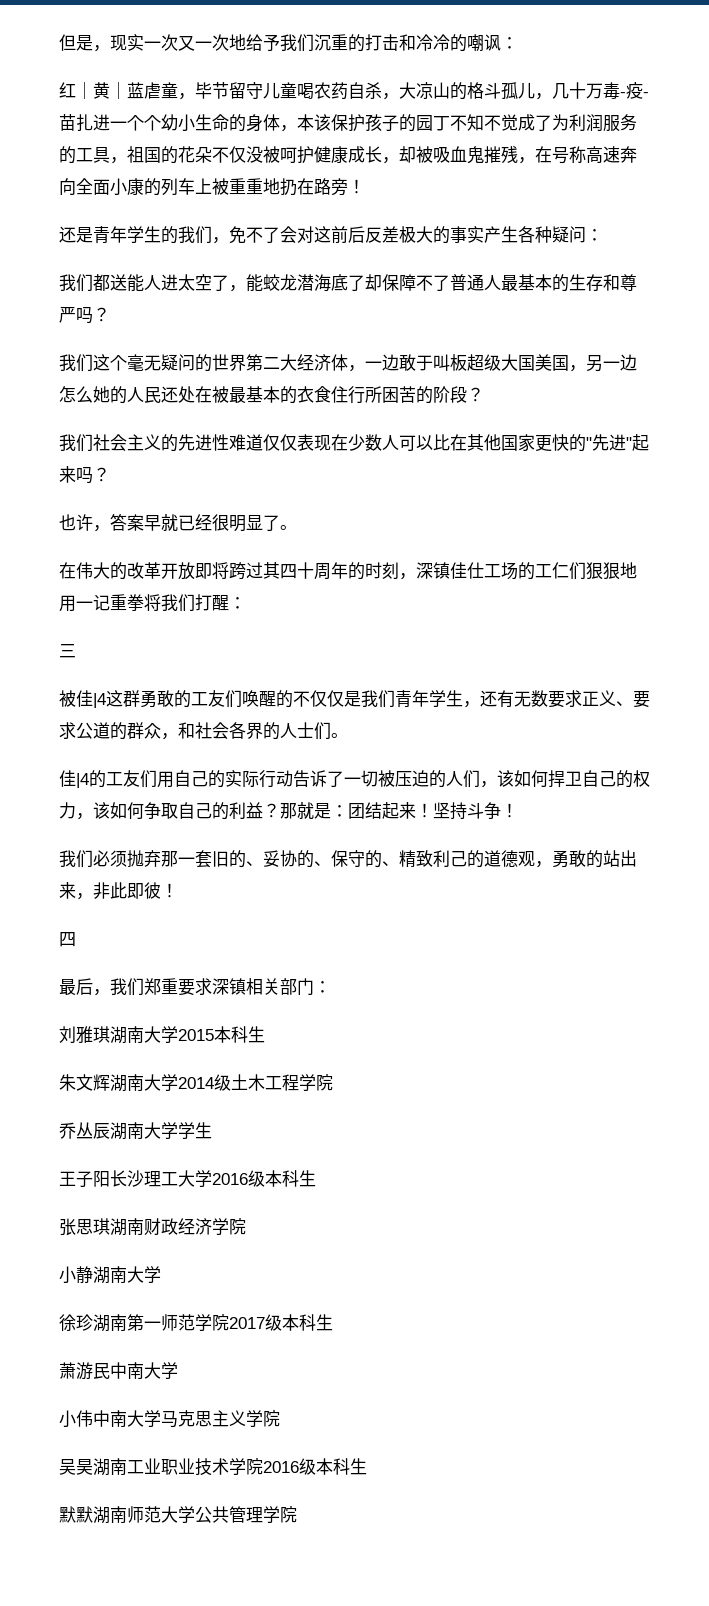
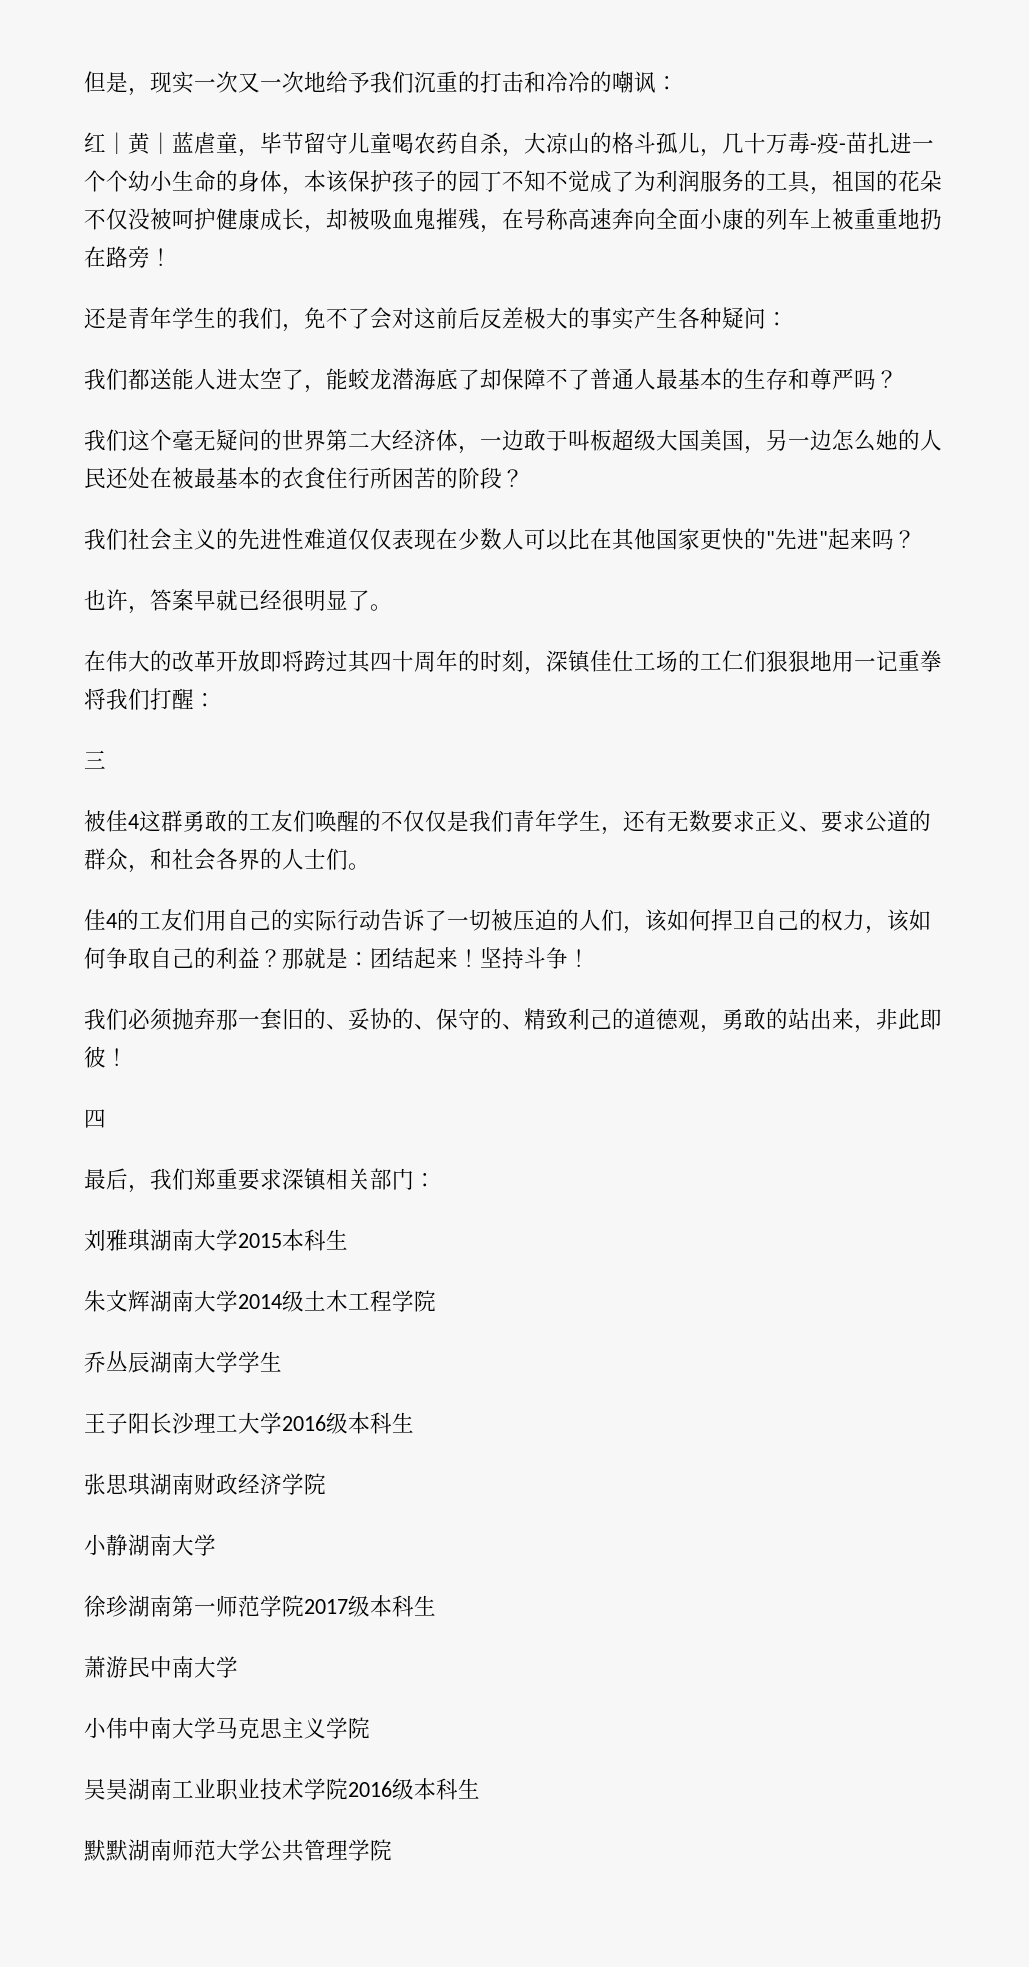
[93,693,106,708] |4 -> [128,814,139,829] 4
[76,773,89,788] |4 -> [106,913,117,928] 4

